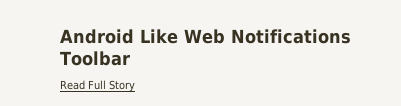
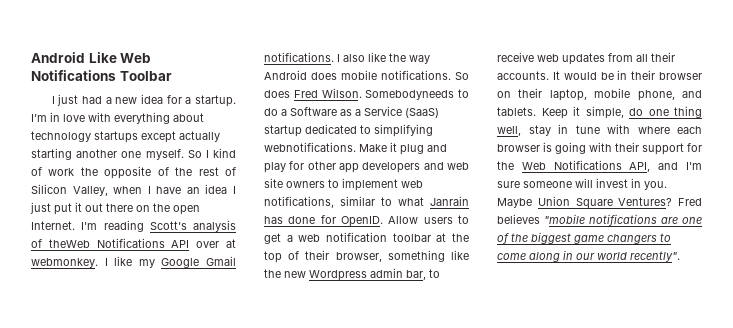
[60,80,135,92] Read Full Story -> [51,94,236,107] [31,112,204,124] [31,131,220,143] [31,148,236,160] [31,166,236,179] [31,184,237,196] [30,202,200,215] [31,220,236,232] [31,238,237,248] [31,256,236,268] [264,52,430,64] [264,70,469,80] [264,88,469,100] [264,106,439,118] [264,124,433,137] [264,142,447,155] [264,161,469,173] [264,178,423,191] [264,196,469,208] [264,215,469,227] [264,232,469,244] [264,250,469,263] [264,268,440,281] [497,52,675,65] [497,70,702,80] [497,88,702,101] [497,106,702,119] [497,124,702,136] [497,142,702,155] [497,160,702,172] [497,178,667,190] [497,196,702,209] [497,214,702,226] [497,232,671,244] [497,250,680,262] I just had a new idea for a startup. I'm in love with everything about technology startups except actually starting another one myself. So I kind of work the opposite of the rest of Silicon Valley, when I have an idea I just put it out there on the open Internet. I'm reading Scott's analysis of theWeb Notifications API over at webmonkey. I like my Google Gmail notifications. I also like the way Android does mobile notifications. So does Fred Wilson. Somebodyneeds to do a Software as a Service (SaaS) startup dedicated to simplifying webnotifications. Make it plug and play for other app developers and web site owners to implement web notifications, similar to what Janrain has done for OpenID. Allow users to get a web notification toolbar at the top of their browser, something like the new Wordpress admin bar, to receive web updates from all their accounts. It would be in their browser on their laptop, mobile phone, and tablets. Keep it simple, do one thing well, stay in tune with where each browser is going with their support for the Web Notifications API, and I'm sure someone will invest in you. Maybe Union Square Ventures? Fred believes "mobile notifications are one of the biggest game changers to come along in our world recently".

